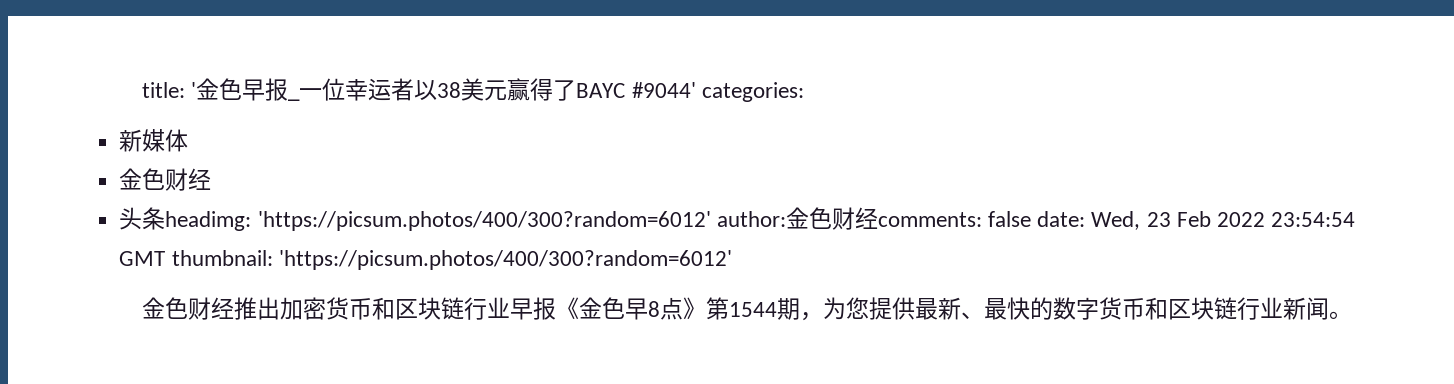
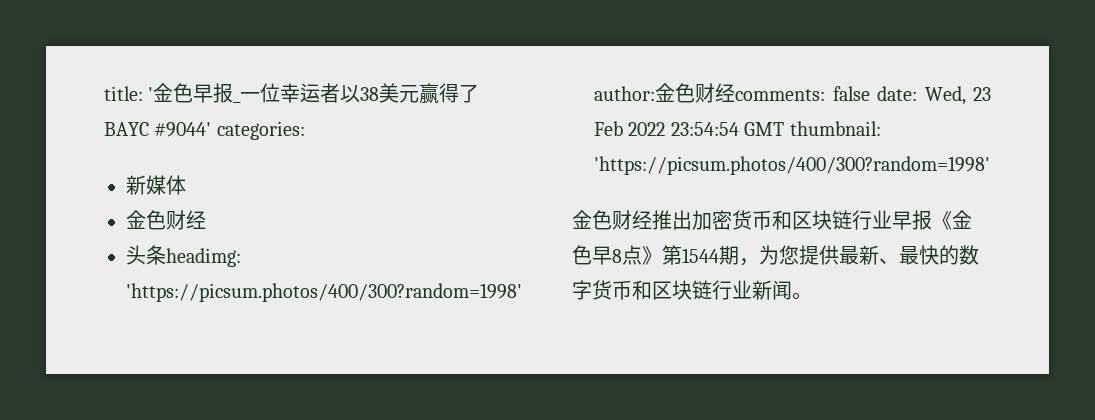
[257,211,711,231] 'https://picsum.photos/400/300?random=6012' -> [126,283,522,302] 'https://picsum.photos/400/300?random=1998'
[278,250,732,270] 'https://picsum.photos/400/300?random=6012' -> [594,156,990,175] 'https://picsum.photos/400/300?random=1998'

